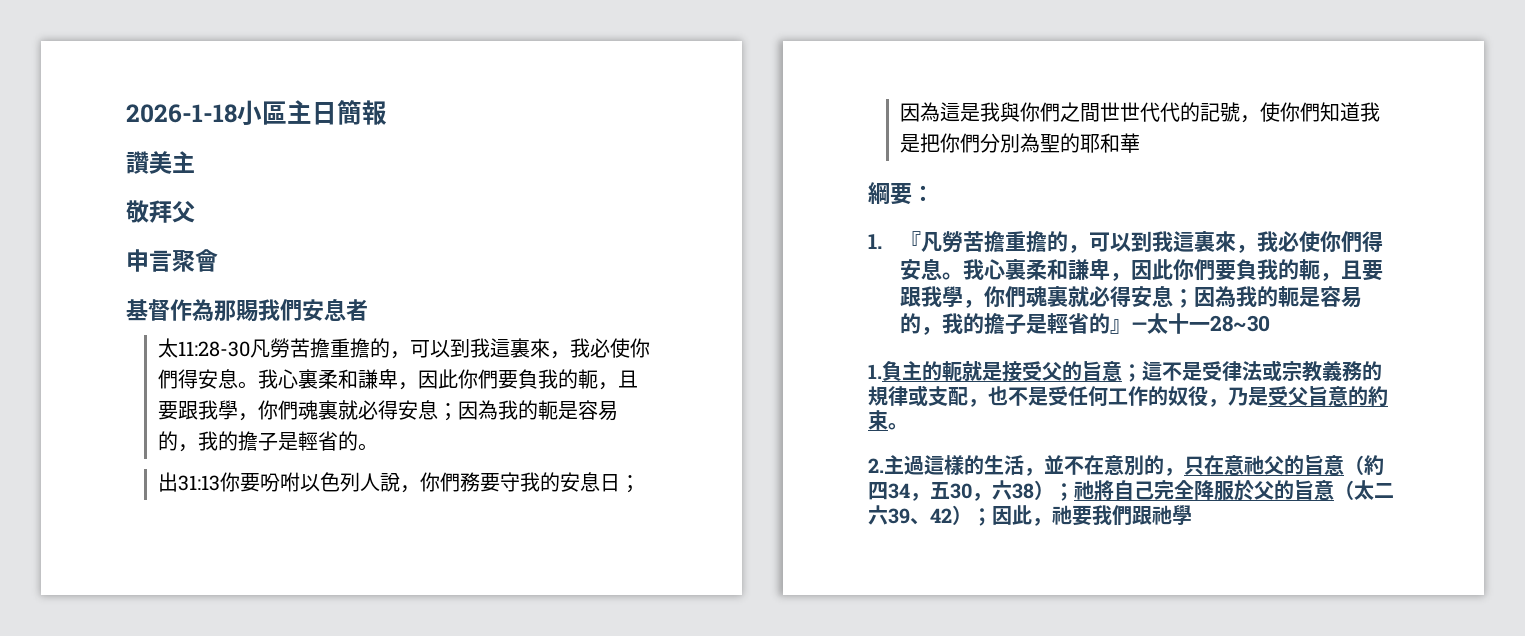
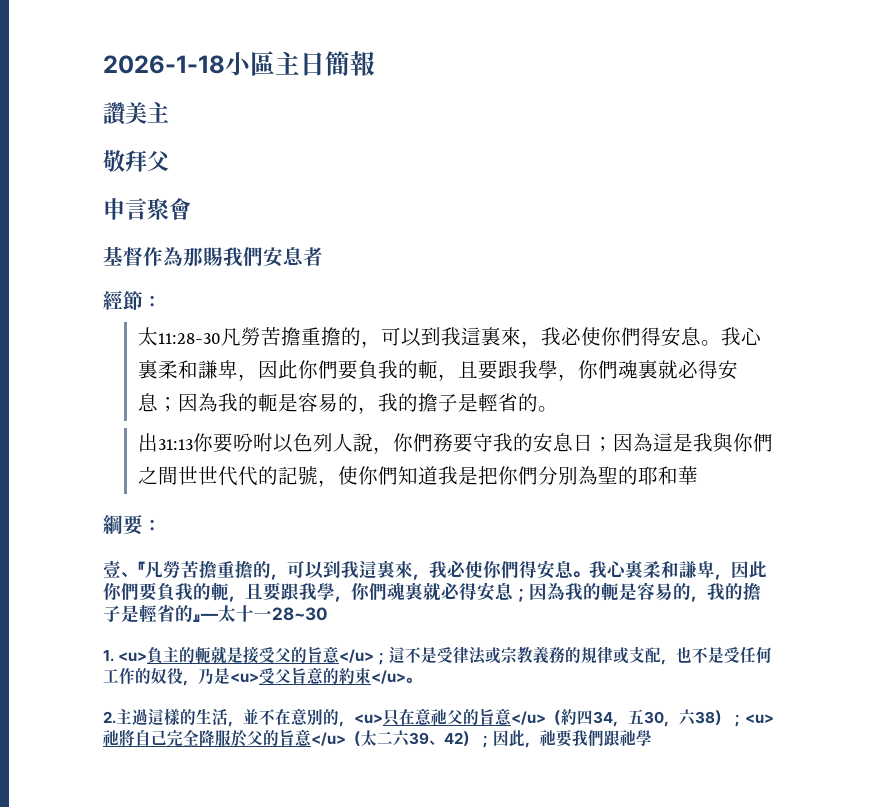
(368, 310) none -> [103,291,161,311] // 經節：
[868,234,882,249] 1. -> [103,560,137,578] 壹、
(882, 371) none -> [118,652,148,662] <u>
(1122, 371) none -> [339,649,375,663] </u>
(1268, 396) none -> [230,673,259,683] <u>
(888, 420) none -> [371,670,406,684] </u>
(1184, 472) none -> [354,714,383,724] <u>
(1344, 465) none -> [511,711,546,725] </u>
(1074, 492) none -> [745,714,774,724] <u>
(1334, 490) none -> [311,732,346,746] </u>

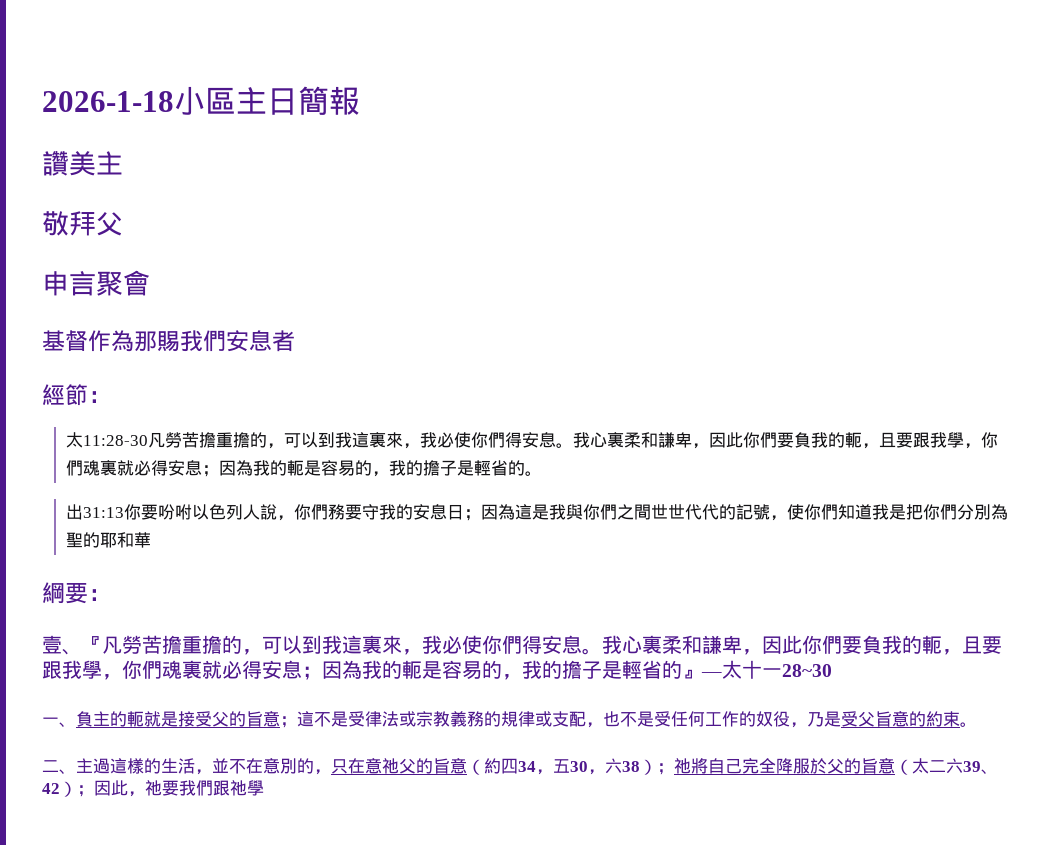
[103,650,148,662] 1. <u> -> [42,717,76,727] 一、
[339,649,375,663] </u> -> (280, 719) none
[230,673,259,683] <u> -> (841, 719) none
[371,670,421,684] [103,711,116,724] </u>。 // 2. -> [960,722,977,727] [42,760,76,774] 。 // 二、
[354,714,383,724] <u> -> (331, 772) none
[511,711,546,725] </u> -> (467, 766) none
[745,714,774,724] <u> -> (674, 769) none
[311,732,346,746] </u> -> (895, 766) none

